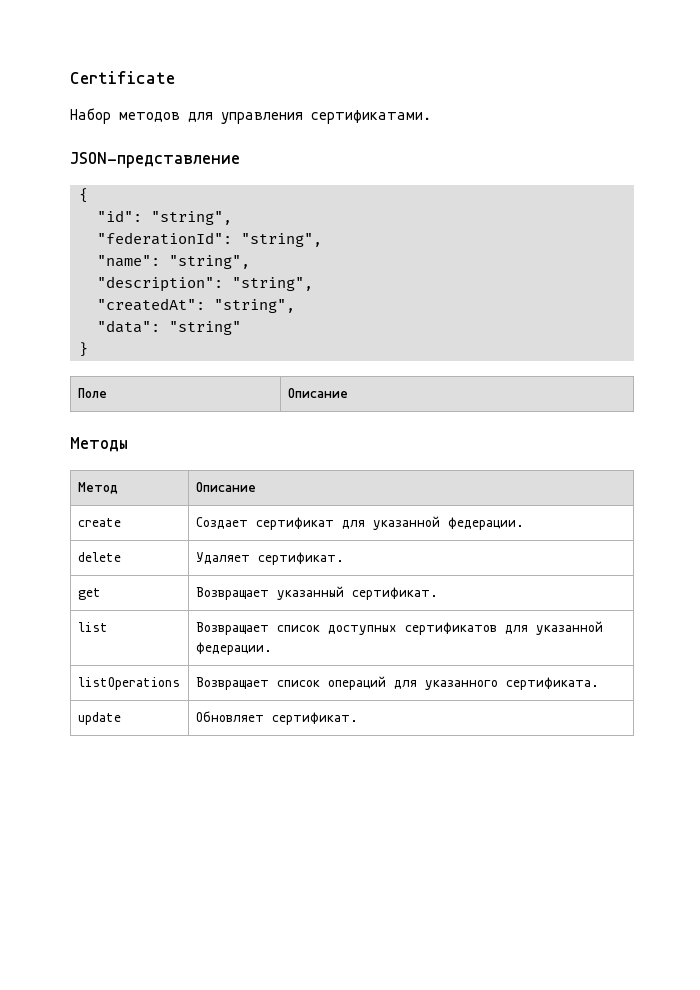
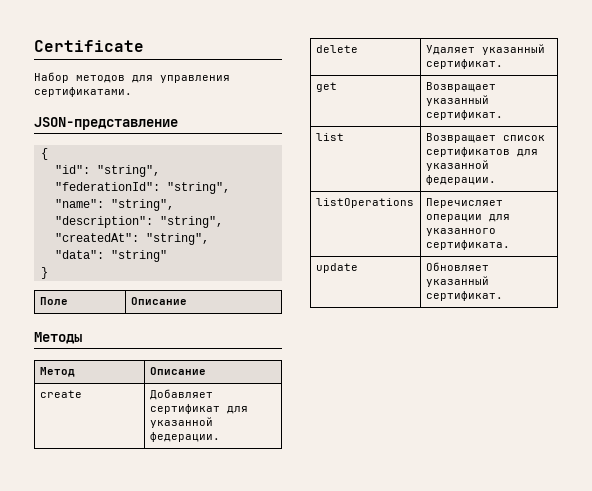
[195,517,248,529] Создает -> [149,389,213,400] Добавляет
(250, 558) none -> [481,44,545,55] указанный
[327,625,397,635] доступных -> (545, 138) none
[195,676,386,690] Возвращает список операций -> [425,198,503,208] [425,214,482,222] Перечисляет операции
(264, 717) none -> [425,276,489,287] указанный

